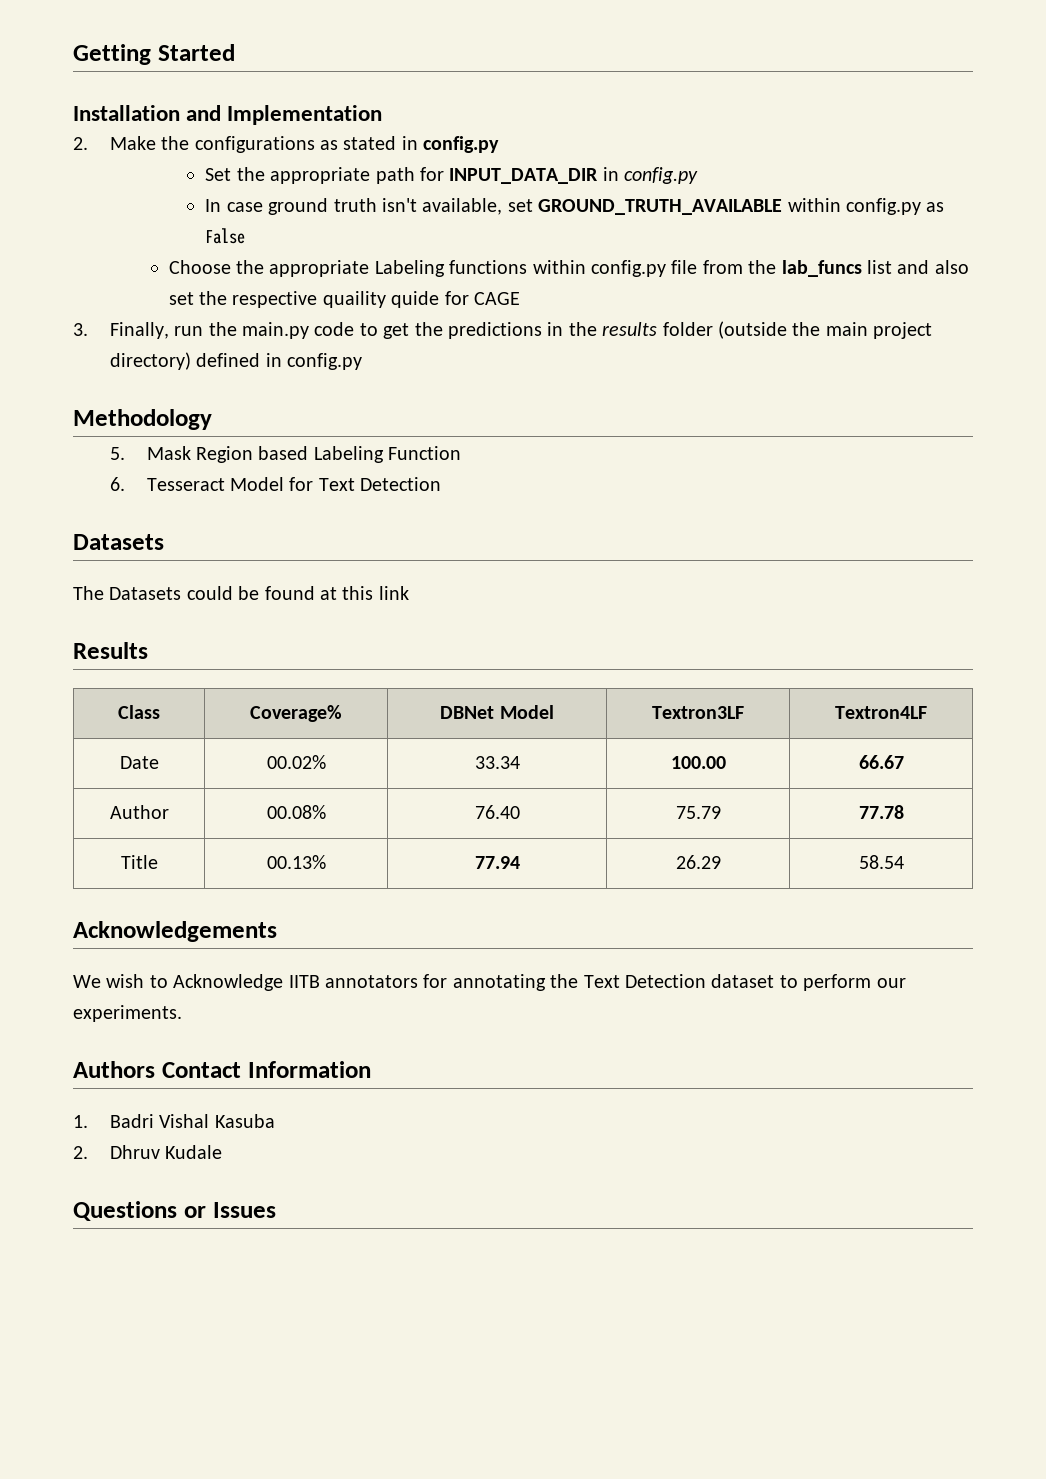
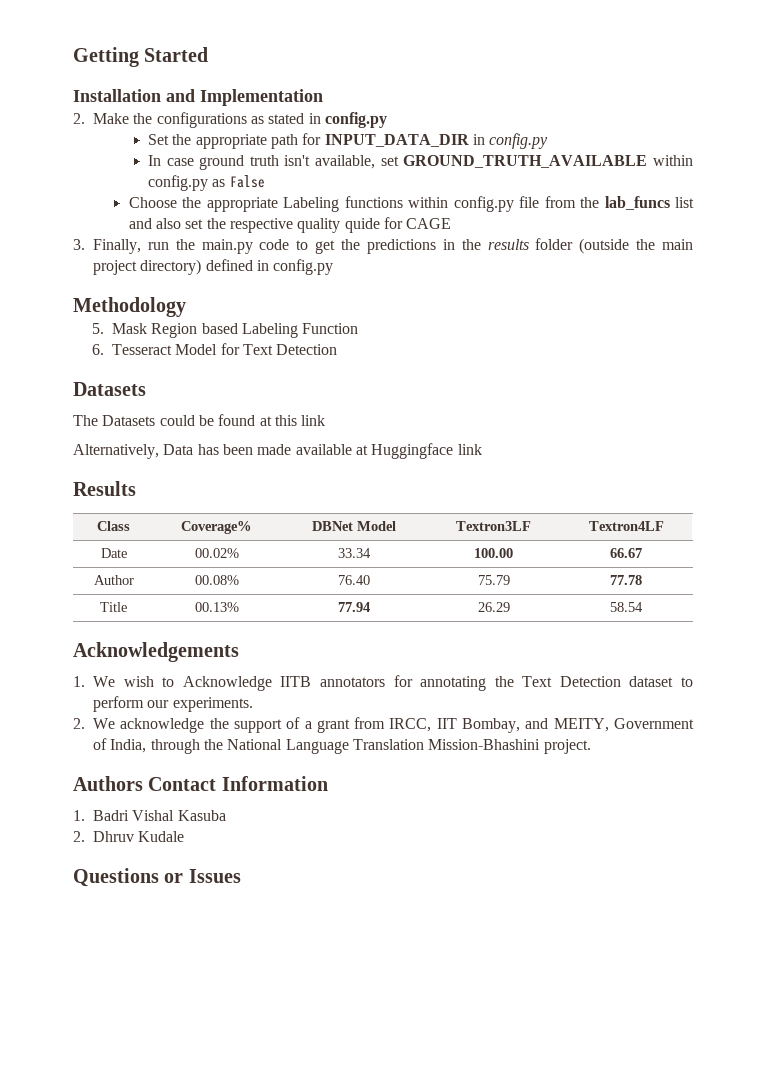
[322,291,386,308] quaility -> [297,218,341,233] quality
(409, 593) none -> [73,443,482,459] // Alternatively, Data has been made available at Huggingface link
(277, 931) none -> [73,676,85,687] 1.
(182, 1013) none -> [73,717,695,733] [93,738,591,754] // 2. We acknowledge the support of a grant from IRCC, IIT Bombay, and MEITY, Government of India, through the National Language Translation Mission-Bhashini project.

